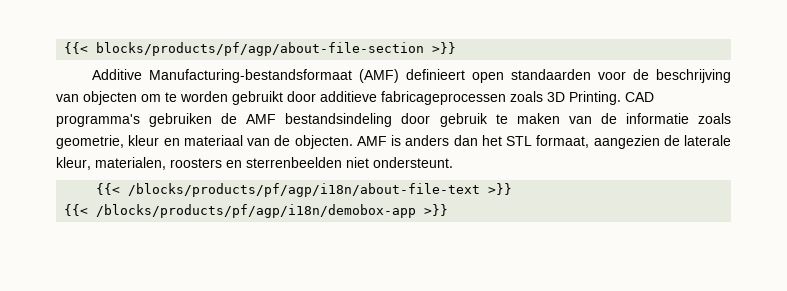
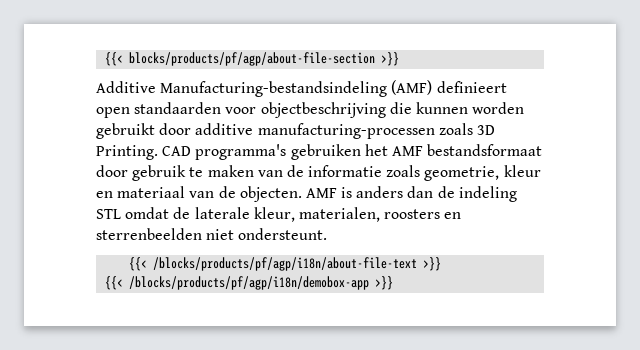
[148,69,352,83] Manufacturing-bestandsformaat -> [160,81,388,97] Manufacturing-bestandsindeling
[632,69,732,83] [56,91,177,105] de beschrijving van objecten om te -> [260,102,468,118] objectbeschrijving die kunnen
[320,91,506,105] additieve fabricageprocessen -> [195,123,435,139] additive manufacturing-processen
[221,113,393,127] de AMF bestandsindeling -> [364,144,543,156] het AMF bestandsformaat
[481,135,660,149] het STL formaat, aangezien -> [437,186,517,202] [96,207,170,219] de indeling STL omdat

